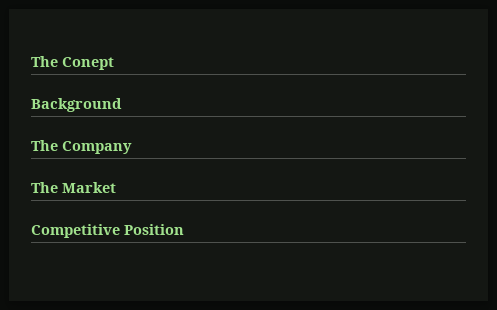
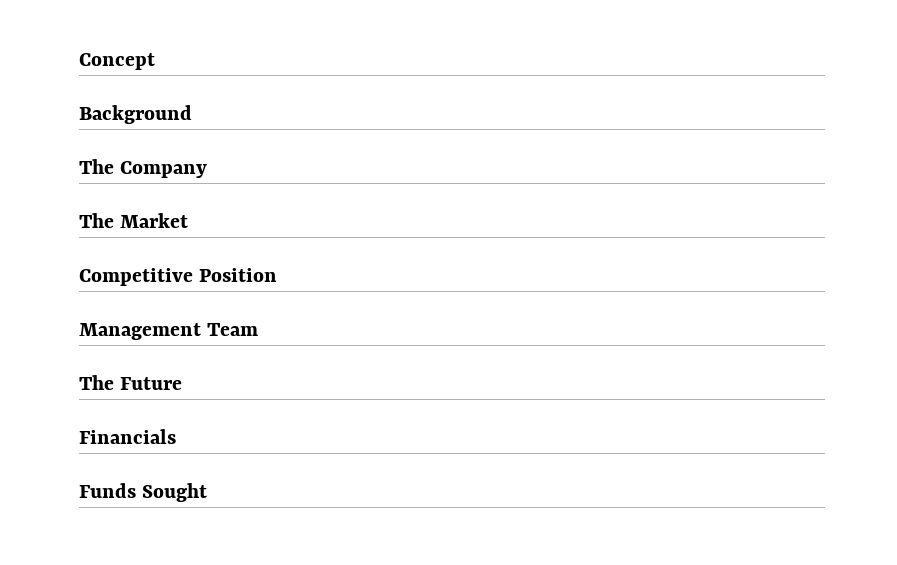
[31,56,114,70] The Conept -> [79,53,155,70] Concept
(184, 229) none -> [79,323,259,340] [79,375,183,390] [79,429,176,444] [79,483,208,502] // Management Team // The Future // Financials // Funds Sought

